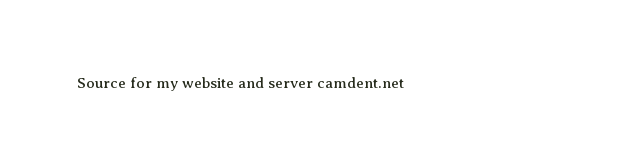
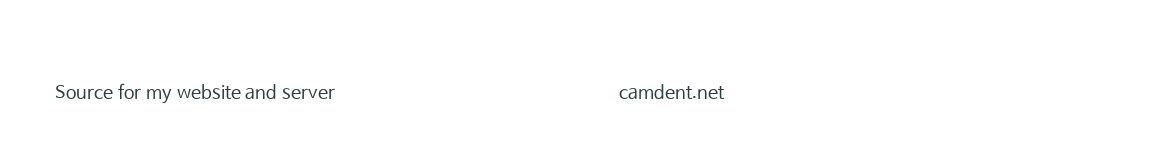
(314, 84) none -> (336, 93) //

